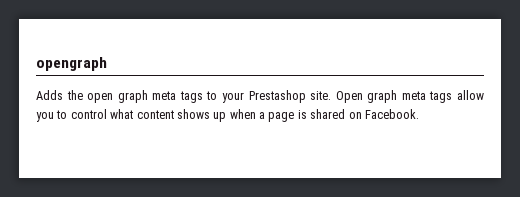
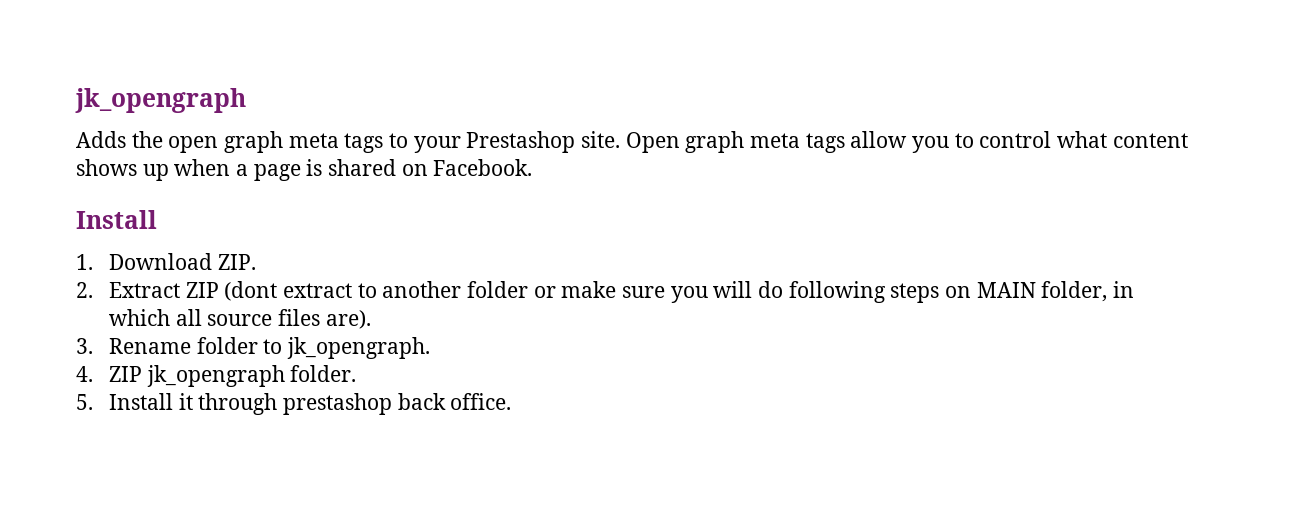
[36,57,107,71] opengraph -> [75,88,246,113] jk_opengraph
(419, 114) none -> [76,210,157,229] [76,253,256,270] [76,281,1135,303] [109,309,371,329] [76,337,431,359] [76,365,357,387] [76,393,512,415] // Install // 1. Download ZIP. // 2. Extract ZIP (dont extract to another folder or make sure you will do following steps on MAIN folder, in which all source files are). // 3. Rename folder to jk_opengraph. // 4. ZIP jk_opengraph folder. // 5. Install it through prestashop back office.

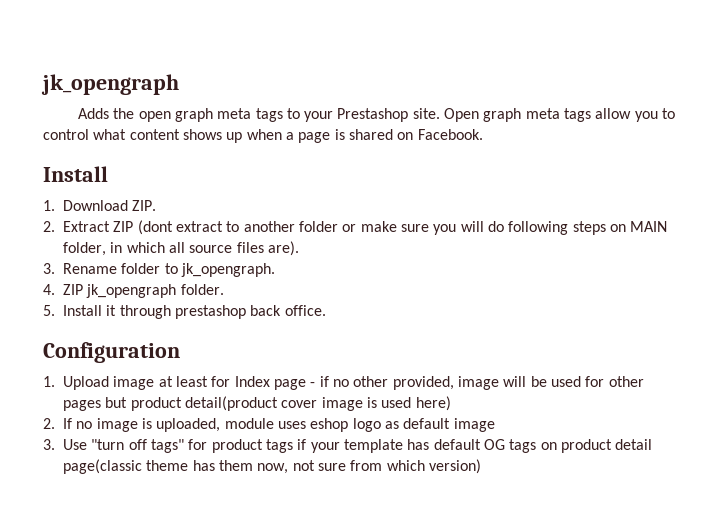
(512, 401) none -> [43,342,180,363] [43,376,644,390] [63,396,451,411] [43,418,495,432] [43,439,653,453] [63,459,482,474] // Configuration // 1. Upload image at least for Index page - if no other provided, image will be used for other pages but product detail(product cover image is used here) // 2. If no image is uploaded, module uses eshop logo as default image // 3. Use "turn off tags" for product tags if your template has default OG tags on product detail page(classic theme has them now, not sure from which version)

